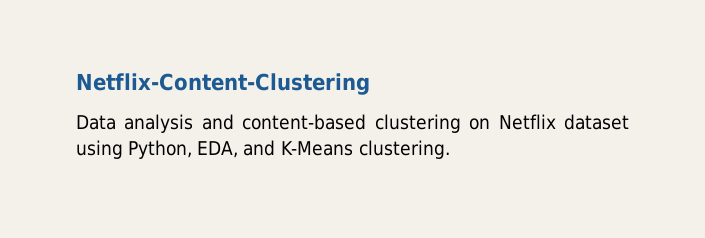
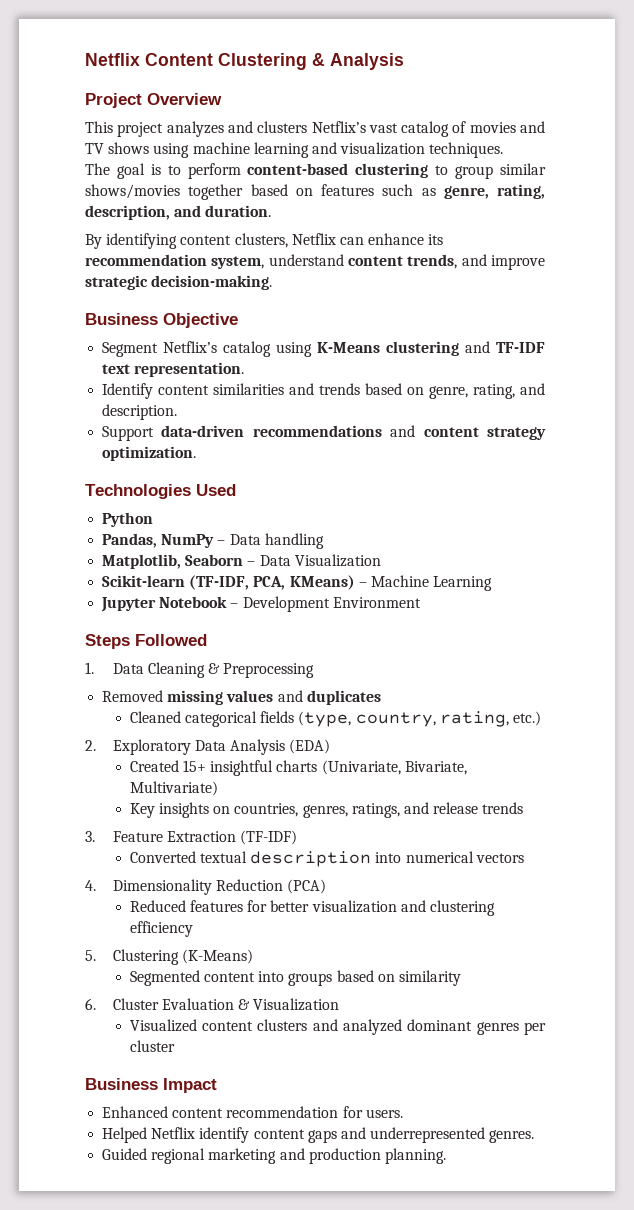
[76,73,370,95] [76,114,630,133] [76,140,450,159] Netflix-Content-Clustering // Data analysis and content-based clustering on Netflix dataset using Python, EDA, and K-Means clustering. -> [85,53,404,70] [85,93,222,108] [85,121,545,137] [85,142,504,158] [85,163,547,179] [85,184,545,200] [85,205,272,220] [85,233,444,249] [85,254,545,270] [85,275,273,290] [85,313,238,328] [102,341,545,357] [102,362,245,377] [102,383,546,399] [102,404,178,420] [102,425,546,441] [102,446,197,461] [85,484,236,499] [102,512,154,527] [102,533,324,549] [102,554,381,569] [102,575,493,591] [101,596,421,612] [85,634,207,649] [85,662,315,678] [102,690,381,705] [129,711,541,727] [85,739,331,755] [129,760,467,776] [129,781,218,796] [129,802,524,818] [85,830,298,845] [129,851,524,867] [85,879,327,895] [129,900,495,916] [129,921,193,937] [85,949,253,965] [129,970,461,986] [85,998,340,1011] [129,1019,546,1035] [129,1040,175,1052] [85,1078,217,1093] [102,1106,403,1118] [102,1127,535,1143] [102,1148,446,1164] Netflix Content Clustering & Analysis // Project Overview // This project analyzes and clusters Netflix’s vast catalog of movies and TV shows using machine learning and visualization techniques. // The goal is to perform content-based clustering to group similar shows/movies together based on features such as genre, rating, description, and duration. // By identifying content clusters, Netflix can enhance its recommendation system, understand content trends, and improve strategic decision-making. // Business Objective // Segment Netflix’s catalog using K-Means clustering and TF-IDF text representation. // Identify content similarities and trends based on genre, rating, and description. // Support data-driven recommendations and content strategy optimization. // Technologies Used // Python // Pandas, NumPy – Data handling // Matplotlib, Seaborn – Data Visualization // Scikit-learn (TF-IDF, PCA, KMeans) – Machine Learning // Jupyter Notebook – Development Environment // Steps Followed // 1. Data Cleaning & Preprocessing // Removed missing values and duplicates // Cleaned categorical fields (type, country, rating, etc.) // 2. Exploratory Data Analysis (EDA) // Created 15+ insightful charts (Univariate, Bivariate, Multivariate) // Key insights on countries, genres, ratings, and release trends // 3. Feature Extraction (TF-IDF) // Converted textual description into numerical vectors // 4. Dimensionality Reduction (PCA) // Reduced features for better visualization and clustering efficiency // 5. Clustering (K-Means) // Segmented content into groups based on similarity // 6. Cluster Evaluation & Visualization // Visualized content clusters and analyzed dominant genres per cluster // Business Impact // Enhanced content recommendation for users. // Helped Netflix identify content gaps and underrepresented genres. // Guided regional marketing and production planning.

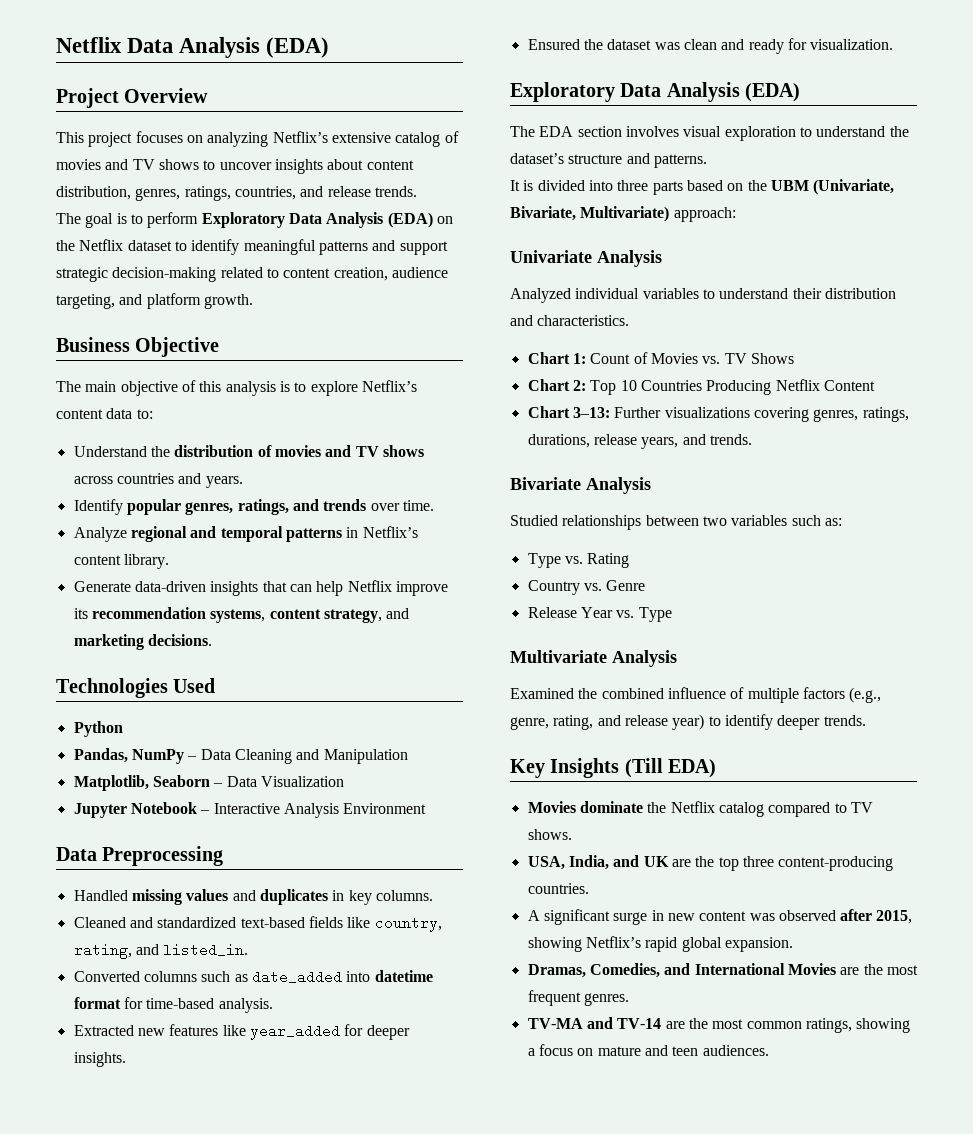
[85,53,404,70] Netflix Content Clustering & Analysis -> [56,37,330,58] Netflix Data Analysis (EDA)
[166,121,398,137] analyzes and clusters Netflix’s vast -> [135,131,391,147] focuses on analyzing Netflix’s extensive
[153,142,504,158] using machine learning and visualization techniques. -> [203,159,414,174] [56,186,417,201] to uncover insights about content distribution, genres, ratings, countries, and release trends.
[247,163,547,179] [85,184,545,200] [85,205,272,220] [85,233,444,249] [85,254,545,270] [85,275,273,290] [85,313,238,328] [102,341,545,357] [102,362,245,377] [102,383,546,399] [102,404,178,420] [102,425,546,441] [102,446,197,461] content-based clustering to group similar shows/movies together based on features such as genre, rating, description, and duration. // By identifying content clusters, Netflix can enhance its recommendation system, understand content trends, and improve strategic decision-making. // Business Objective // Segment Netflix’s catalog using K-Means clustering and TF-IDF text representation. // Identify content similarities and trends based on genre, rating, and description. // Support data-driven recommendations and content strategy optimization. -> [201,212,453,228] [56,239,448,255] [56,267,448,282] [56,293,253,309] [56,337,220,357] [56,380,417,396] [56,408,153,419] [73,445,424,457] [73,473,243,488] [73,499,434,515] [73,526,418,542] [73,554,169,569] [73,580,448,596] [73,607,410,623] [73,634,212,650] Exploratory Data Analysis (EDA) on the Netflix dataset to identify meaningful patterns and support strategic decision-making related to content creation, audience targeting, and platform growth. // Business Objective // The main objective of this analysis is to explore Netflix’s content data to: // Understand the distribution of movies and TV shows across countries and years. // Identify popular genres, ratings, and trends over time. // Analyze regional and temporal patterns in Netflix’s content library. // Generate data-driven insights that can help Netflix improve its recommendation systems, content strategy, and marketing decisions.
[264,533,324,549] handling -> [234,749,408,764] Cleaning and Manipulation
[102,575,493,591] // Scikit-learn (TF-IDF, PCA, KMeans) – Machine Learning -> (344, 781) none
[242,596,330,612] Development -> [213,803,339,818] Interactive Analysis
[85,634,207,649] [85,662,221,678] Steps Followed // 1. Data Cleaning & -> [56,847,97,861] Data
[102,690,164,702] Removed -> [73,890,128,901] Handled
[129,711,541,727] [85,739,331,755] [129,760,467,776] [129,781,218,796] [129,802,524,818] [85,830,298,845] [129,851,524,867] [85,879,327,895] [129,900,495,916] [129,921,193,937] [85,949,253,965] [129,970,461,986] [85,998,340,1011] [129,1019,546,1035] [129,1040,175,1052] [85,1078,217,1093] [102,1106,403,1118] [102,1127,535,1143] [102,1148,446,1164] // Cleaned categorical fields (type, country, rating, etc.) // 2. Exploratory Data Analysis (EDA) // Created 15+ insightful charts (Univariate, Bivariate, Multivariate) // Key insights on countries, genres, ratings, and release trends // 3. Feature Extraction (TF-IDF) // Converted textual description into numerical vectors // 4. Dimensionality Reduction (PCA) // Reduced features for better visualization and clustering efficiency // 5. Clustering (K-Means) // Segmented content into groups based on similarity // 6. Cluster Evaluation & Visualization // Visualized content clusters and analyzed dominant genres per cluster // Business Impact // Enhanced content recommendation for users. // Helped Netflix identify content gaps and underrepresented genres. // Guided regional marketing and production planning. -> [332,890,433,905] [73,916,442,932] [73,943,249,959] [73,970,433,984] [73,997,273,1013] [73,1024,410,1040] [73,1052,126,1067] [527,38,894,54] [510,82,801,102] [510,126,909,141] [510,153,707,168] [510,179,895,195] [510,206,736,222] [510,250,662,267] [510,288,896,303] [510,315,630,326] [527,352,794,364] [527,379,875,395] [527,406,909,422] [527,434,752,449] [510,477,651,494] [510,515,842,530] [527,553,630,568] [527,580,646,595] [527,607,672,622] [510,650,677,667] [510,687,882,703] [510,714,866,730] [510,758,717,778] [527,801,873,817] [527,829,572,840] [527,855,894,871] [527,883,589,894] [527,909,913,925] [527,936,793,952] [527,963,918,978] [527,990,629,1006] [527,1017,911,1033] [527,1044,769,1056] in key columns. // Cleaned and standardized text-based fields like country, rating, and listed_in. // Converted columns such as date_added into datetime format for time-based analysis. // Extracted new features like year_added for deeper insights. // Ensured the dataset was clean and ready for visualization. // Exploratory Data Analysis (EDA) // The EDA section involves visual exploration to understand the dataset’s structure and patterns. // It is divided into three parts based on the UBM (Univariate, Bivariate, Multivariate) approach: // Univariate Analysis // Analyzed individual variables to understand their distribution and characteristics. // Chart 1: Count of Movies vs. TV Shows // Chart 2: Top 10 Countries Producing Netflix Content // Chart 3–13: Further visualizations covering genres, ratings, durations, release years, and trends. // Bivariate Analysis // Studied relationships between two variables such as: // Type vs. Rating // Country vs. Genre // Release Year vs. Type // Multivariate Analysis // Examined the combined influence of multiple factors (e.g., genre, rating, and release year) to identify deeper trends. // Key Insights (Till EDA) // Movies dominate the Netflix catalog compared to TV shows. // USA, India, and UK are the top three content-producing countries. // A significant surge in new content was observed after 2015, showing Netflix’s rapid global expansion. // Dramas, Comedies, and International Movies are the most frequent genres. // TV-MA and TV-14 are the most common ratings, showing a focus on mature and teen audiences.

